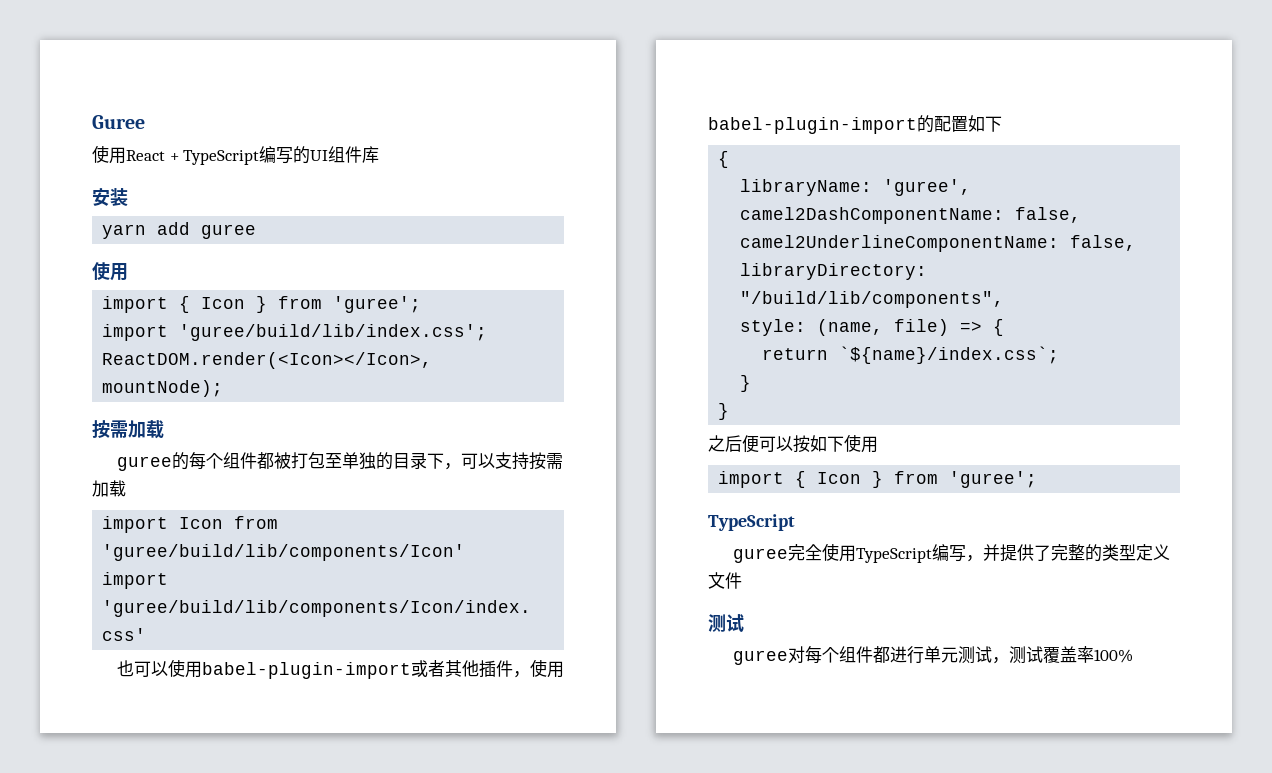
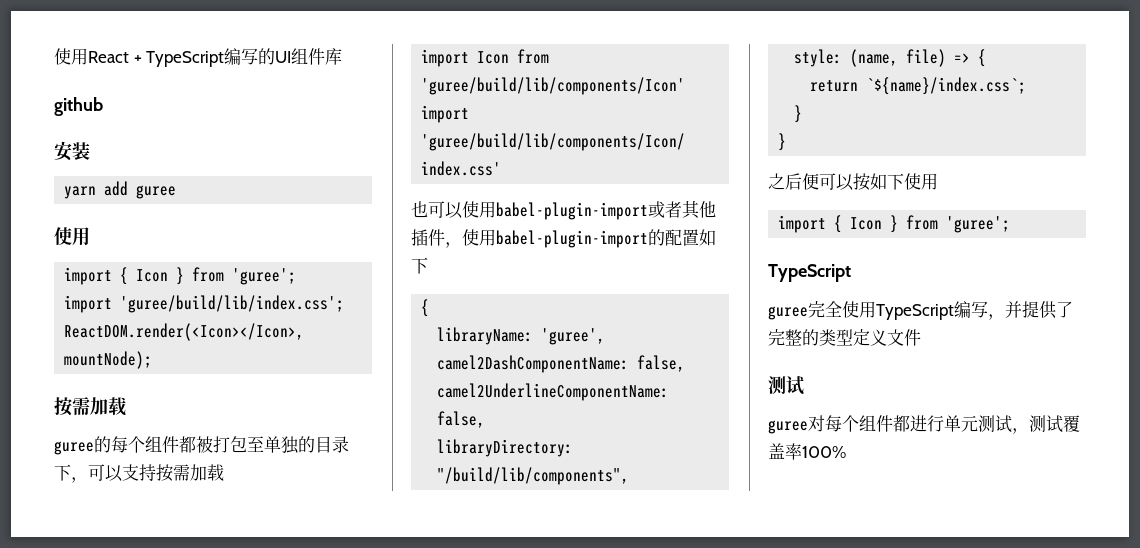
[92,115,145,129] Guree // -> (54, 56) none
(380, 154) none -> [54,97,103,116] // github

